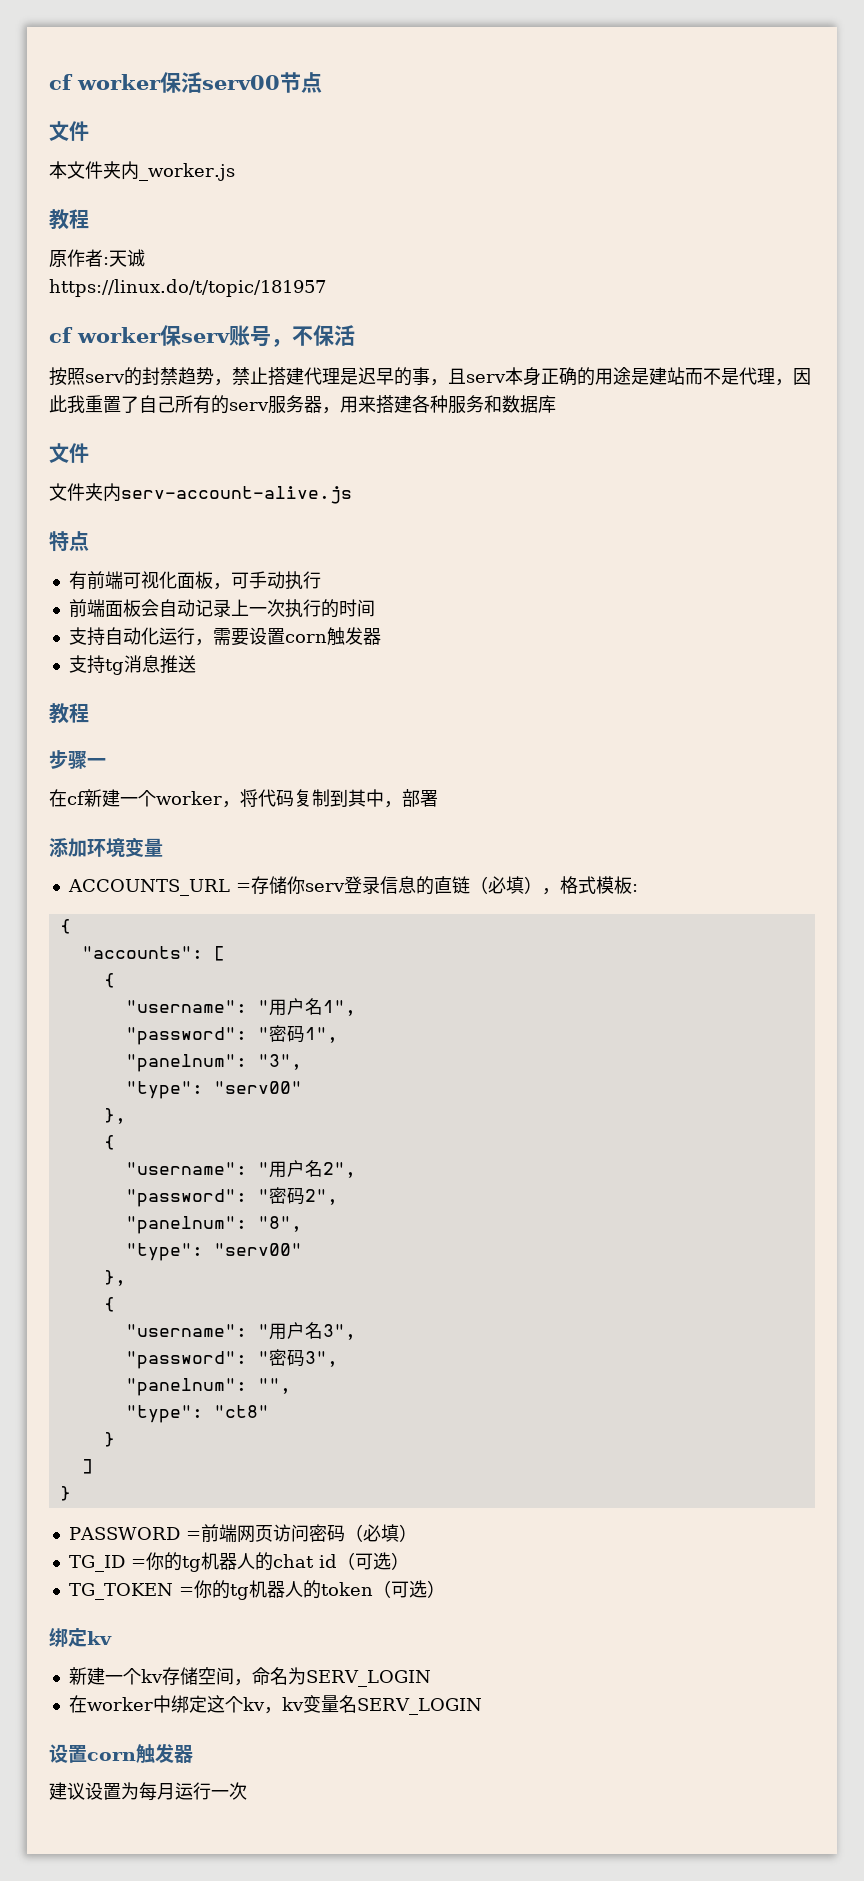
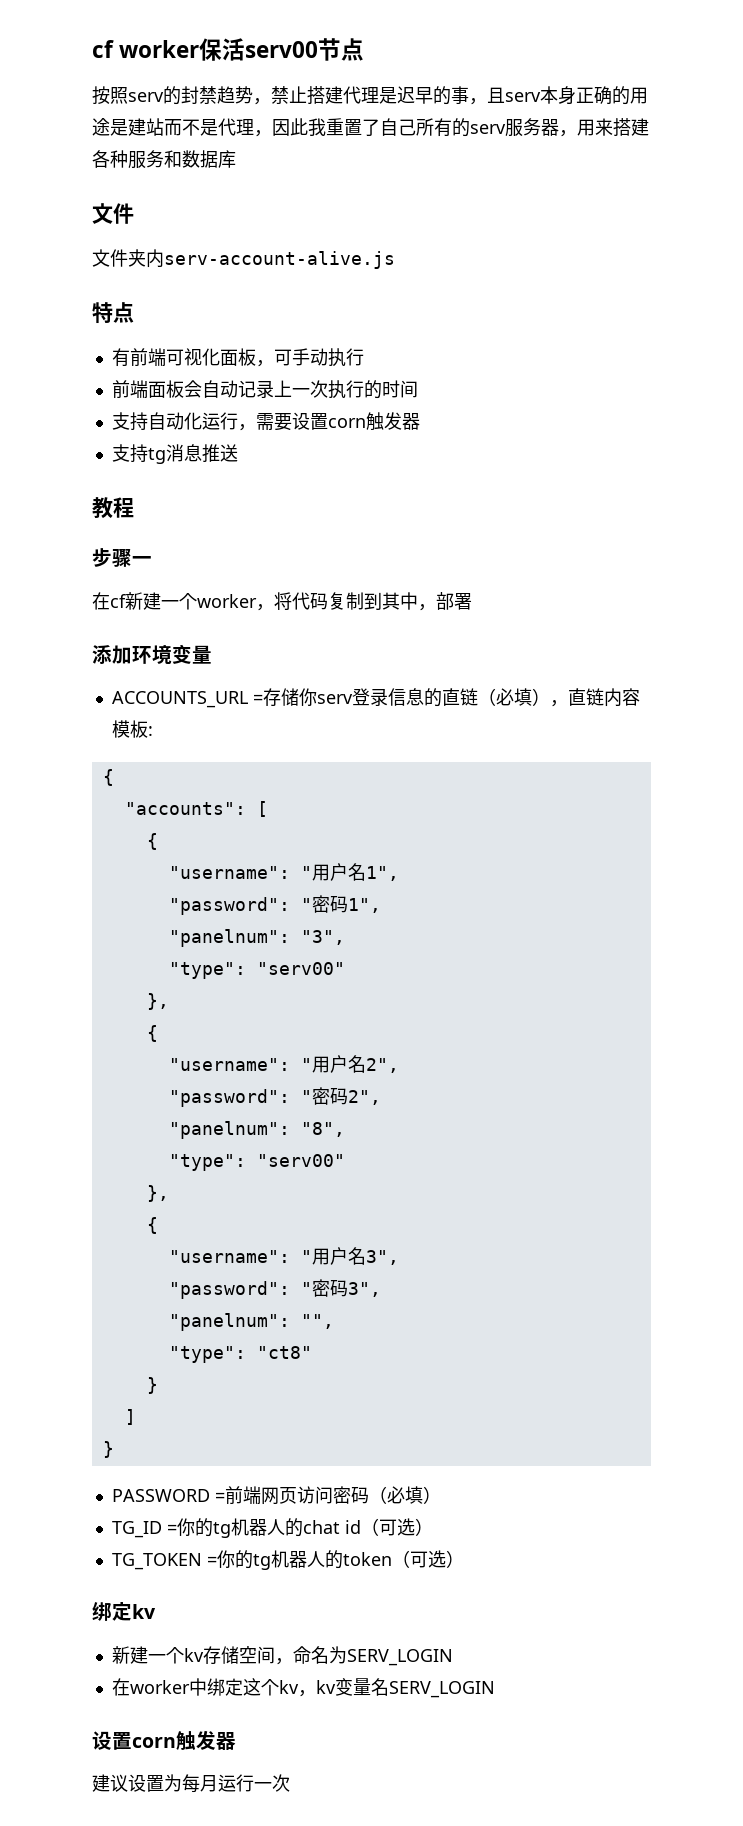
[49,121,89,141] [49,161,235,181] [49,209,89,230] [49,249,145,267] [49,279,326,297] [49,325,355,347] // 文件 // 本文件夹内_worker.js // 教程 // 原作者:天诚 // https://linux.do/t/topic/181957 // cf worker保serv账号，不保活 -> (365, 49) none
[559,876,596,894] 格式 -> [567,688,640,707] 直链内容

